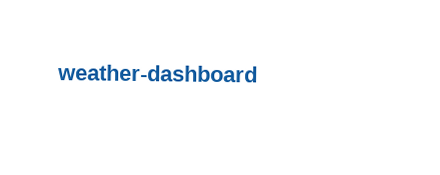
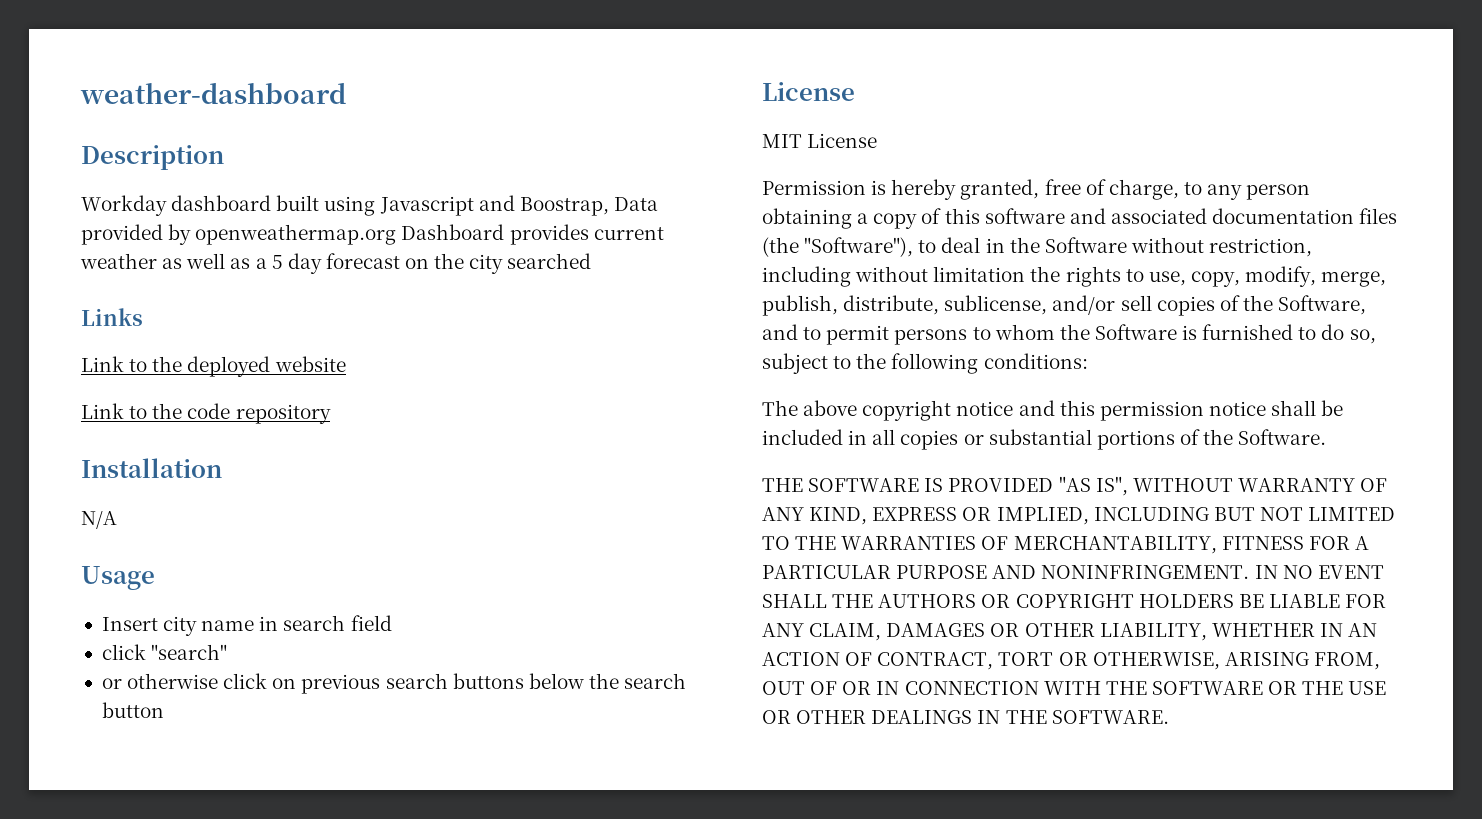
(258, 73) none -> [81,145,224,170] [81,195,658,216] [81,224,664,245] [80,253,592,274] [81,308,143,326] [81,356,346,377] [81,403,331,424] [81,458,222,478] [81,511,117,529] [81,566,155,590] [101,615,392,636] [101,644,228,660] [101,673,687,694] [101,702,164,718] [762,82,855,101] [762,133,878,148] [762,179,1311,200] [762,208,1398,229] [762,237,1313,257] [762,266,1387,287] [762,295,1367,316] [762,324,1376,345] [762,353,1088,374] [762,400,1344,421] [762,429,1327,450] [762,476,1388,496] [762,507,1396,525] [762,536,1369,554] [762,565,1384,579] [762,594,1387,608] [762,623,1378,641] [762,652,1380,670] [762,681,1387,695] [762,710,1169,724] // Description // Workday dashboard built using Javascript and Boostrap, Data provided by openweathermap.org Dashboard provides current weather as well as a 5 day forecast on the city searched // Links // Link to the deployed website // Link to the code repository // Installation // N/A // Usage // Insert city name in search field // click "search" // or otherwise click on previous search buttons below the search button // License // MIT License // Permission is hereby granted, free of charge, to any person obtaining a copy of this software and associated documentation files (the "Software"), to deal in the Software without restriction, including without limitation the rights to use, copy, modify, merge, publish, distribute, sublicense, and/or sell copies of the Software, and to permit persons to whom the Software is furnished to do so, subject to the following conditions: // The above copyright notice and this permission notice shall be included in all copies or substantial portions of the Software. // THE SOFTWARE IS PROVIDED "AS IS", WITHOUT WARRANTY OF ANY KIND, EXPRESS OR IMPLIED, INCLUDING BUT NOT LIMITED TO THE WARRANTIES OF MERCHANTABILITY, FITNESS FOR A PARTICULAR PURPOSE AND NONINFRINGEMENT. IN NO EVENT SHALL THE AUTHORS OR COPYRIGHT HOLDERS BE LIABLE FOR ANY CLAIM, DAMAGES OR OTHER LIABILITY, WHETHER IN AN ACTION OF CONTRACT, TORT OR OTHERWISE, ARISING FROM, OUT OF OR IN CONNECTION WITH THE SOFTWARE OR THE USE OR OTHER DEALINGS IN THE SOFTWARE.

